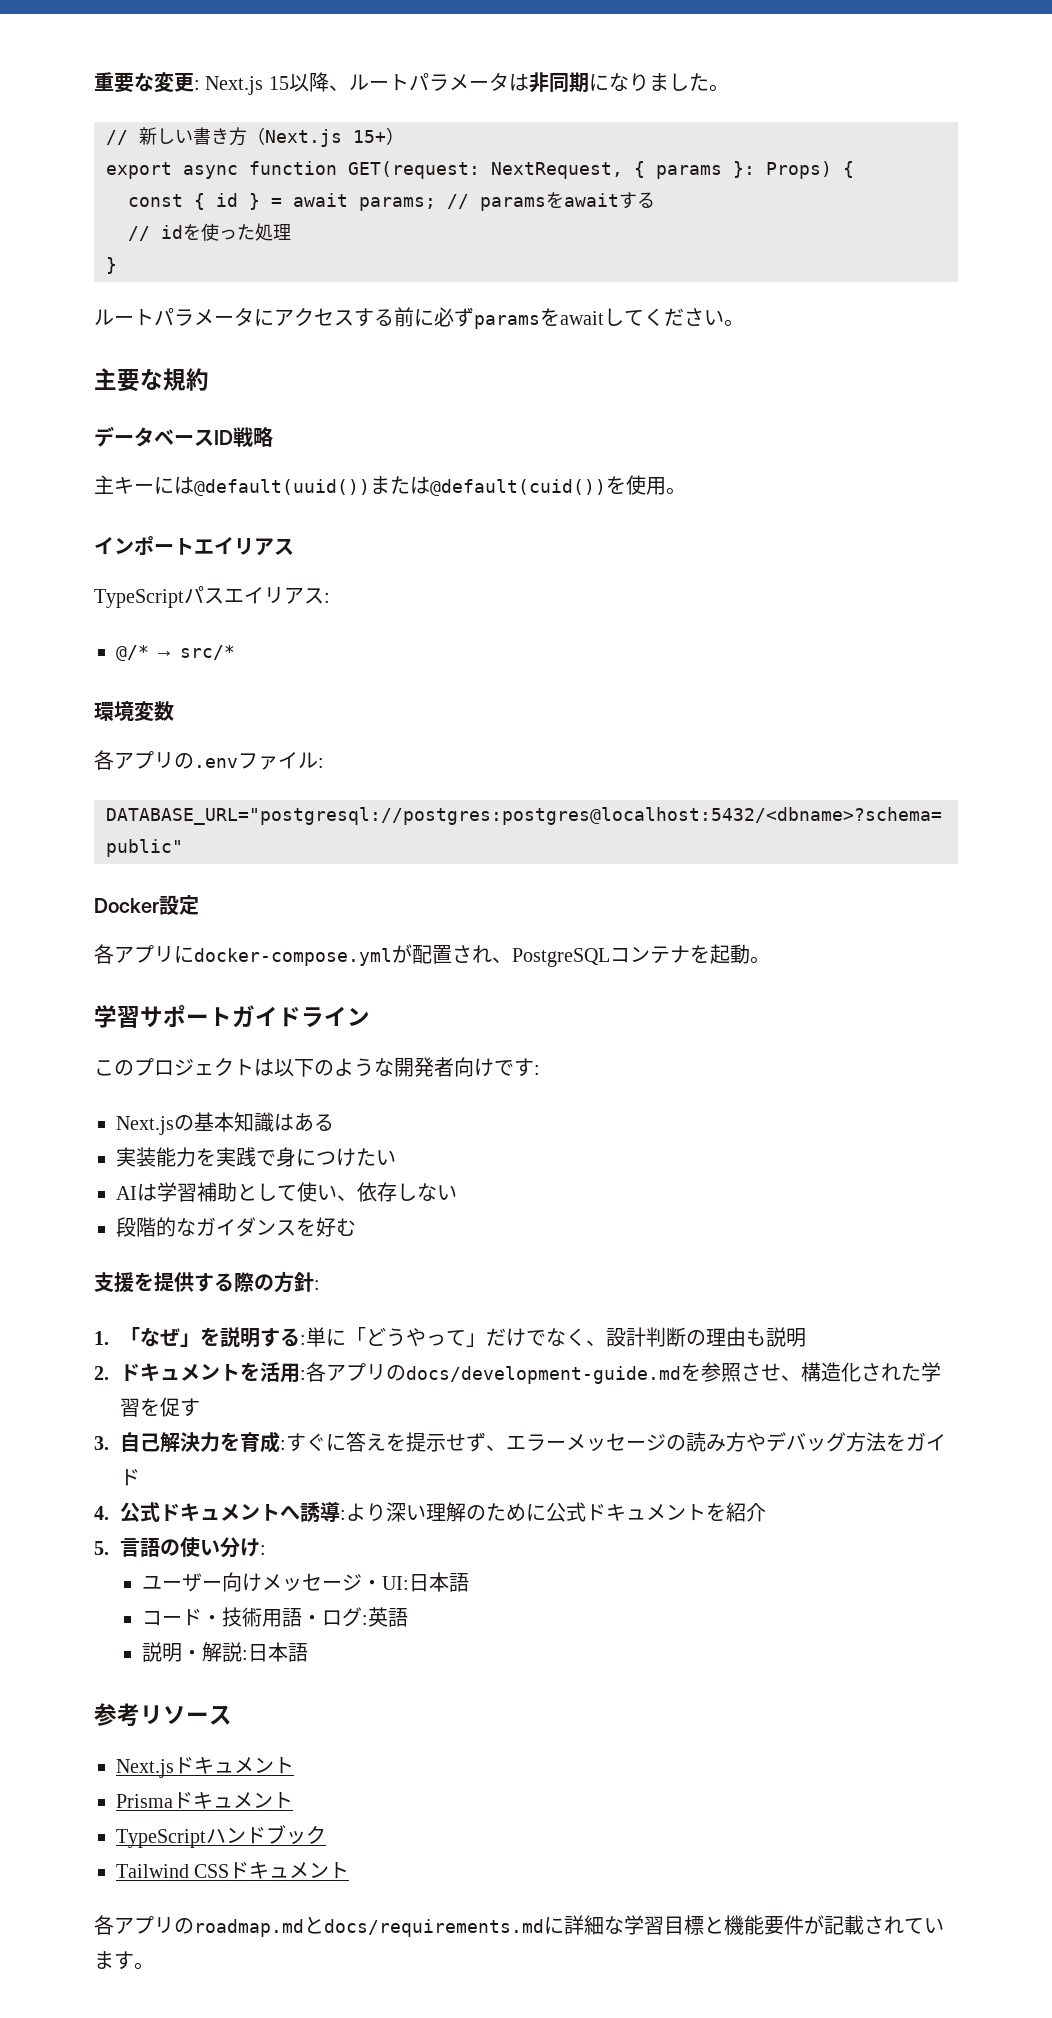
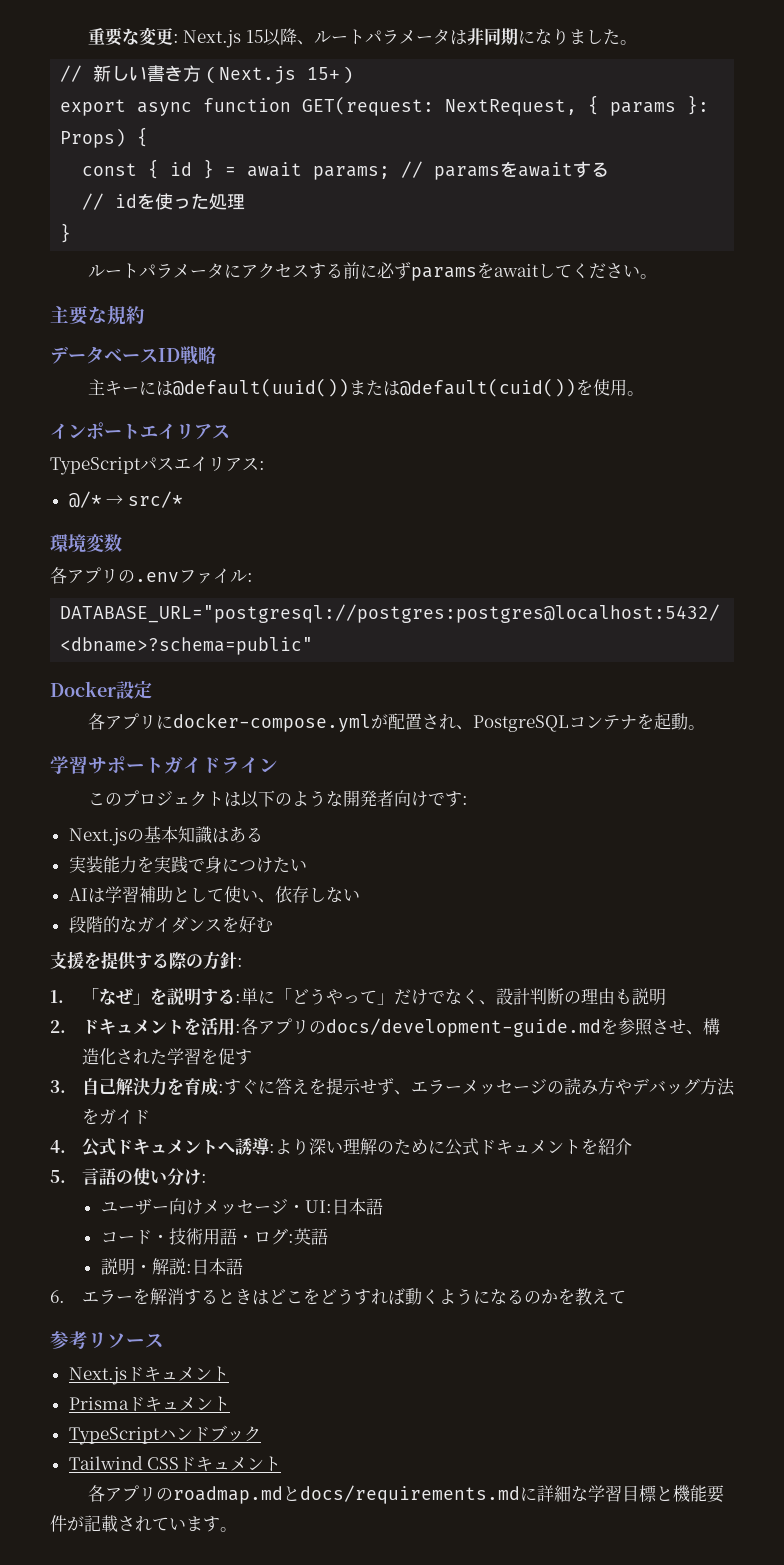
(308, 1652) none -> [50,1288,626,1306] // 6.エラーを解消するときはどこをどうすれば動くようになるのかを教えて

